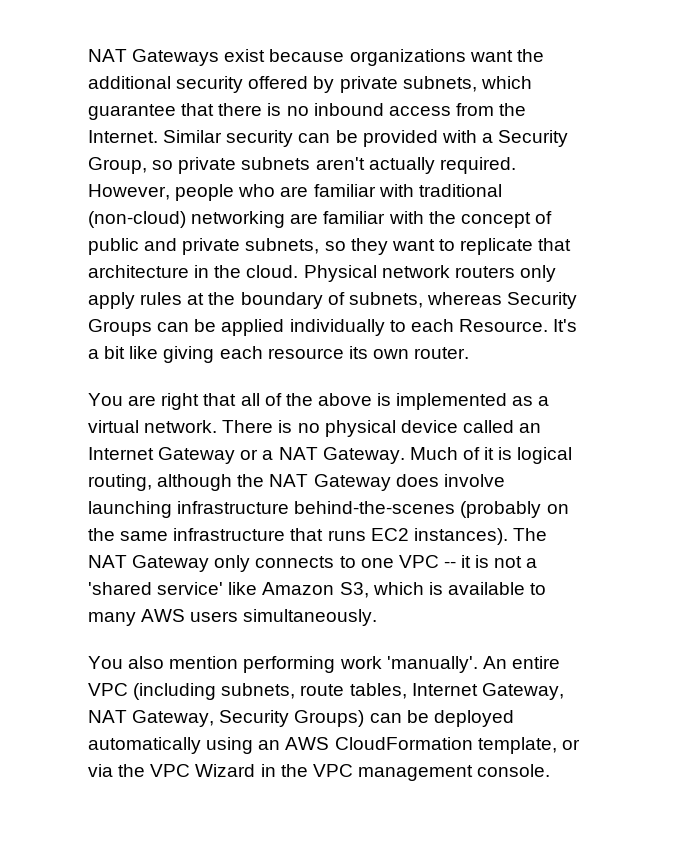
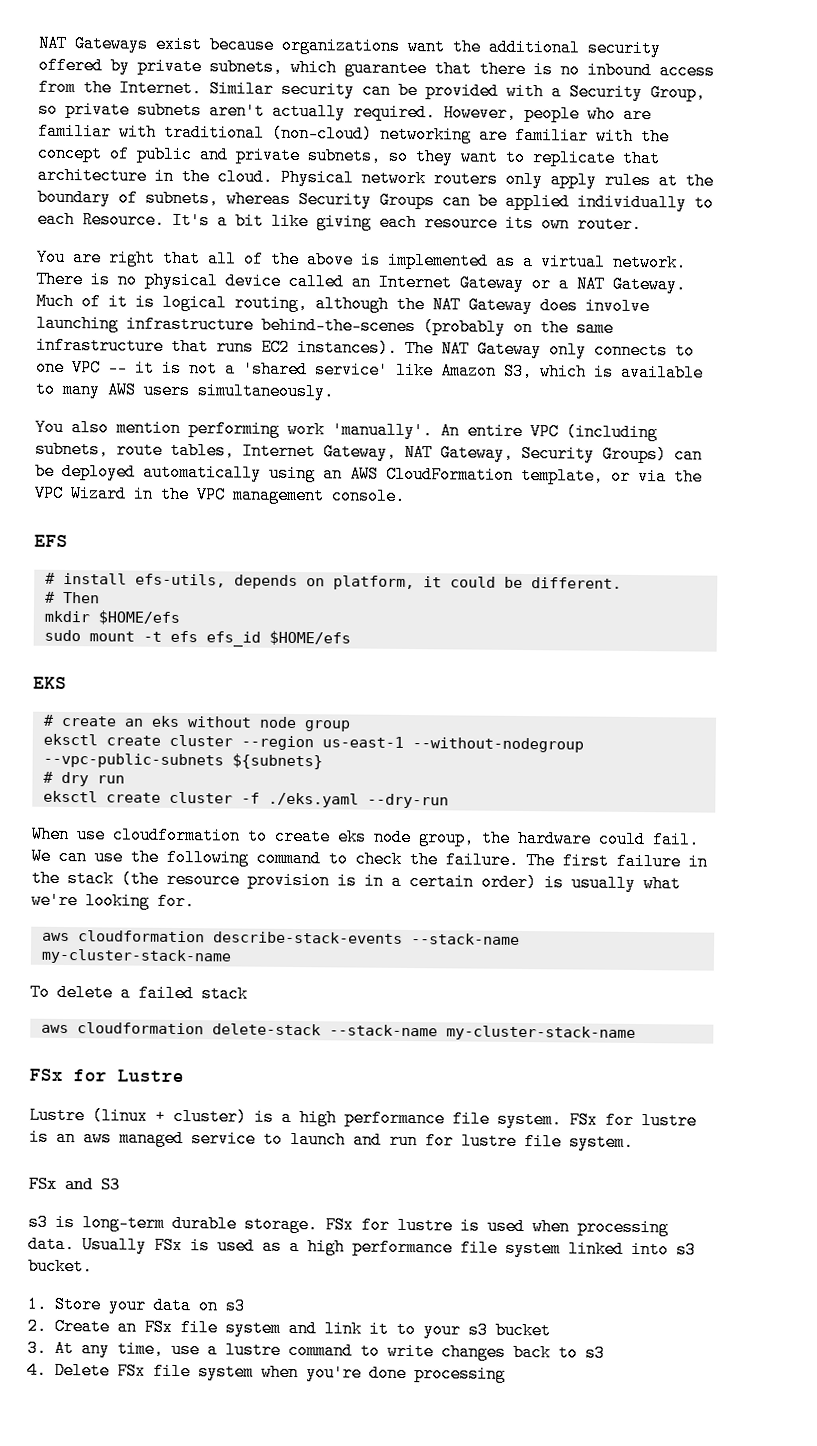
(551, 770) none -> [34,534,68,548] [44,572,622,591] [44,591,100,604] [43,610,180,626] [43,629,351,647] [33,676,67,690] [42,714,351,732] [42,733,584,753] [42,752,323,770] [42,771,125,787] [42,790,449,809] [31,825,700,849] [31,847,708,871] [31,869,681,893] [31,891,195,911] [41,930,520,945] [40,948,232,965] [30,983,248,1003] [40,1022,636,1041] [29,1068,184,1083] [29,1106,697,1130] [29,1128,634,1151] [28,1177,120,1191] [28,1213,669,1237] [28,1235,696,1259] [28,1257,93,1276] [27,1295,245,1315] [27,1317,551,1340] [27,1339,605,1362] [27,1361,506,1383] // EFS // # install efs-utils, depends on platform, it could be different. // # Then // mkdir $HOME/efs // sudo mount -t efs efs_id $HOME/efs // EKS // # create an eks without node group // eksctl create cluster --region us-east-1 --without-nodegroup --vpc-public-subnets ${subnets} // # dry run // eksctl create cluster -f ./eks.yaml --dry-run // When use cloudformation to create eks node group, the hardware could fail. We can use the following command to check the failure. The first failure in the stack (the resource provision is in a certain order) is usually what we're looking for. // aws cloudformation describe-stack-events --stack-name my-cluster-stack-name // To delete a failed stack // aws cloudformation delete-stack --stack-name my-cluster-stack-name // FSx for Lustre // Lustre (linux + cluster) is a high performance file system. FSx for lustre is an aws managed service to launch and run for lustre file system. // FSx and S3 // s3 is long-term durable storage. FSx for lustre is used when processing data. Usually FSx is used as a high performance file system linked into s3 bucket. // 1. Store your data on s3 // 2. Create an FSx file system and link it to your s3 bucket // 3. At any time, use a lustre command to write changes back to s3 // 4. Delete FSx file system when you're done processing

